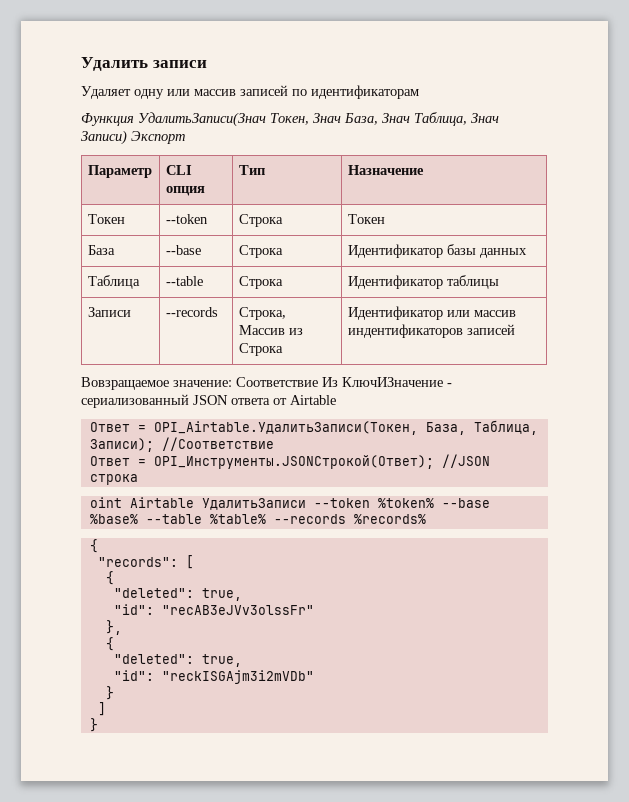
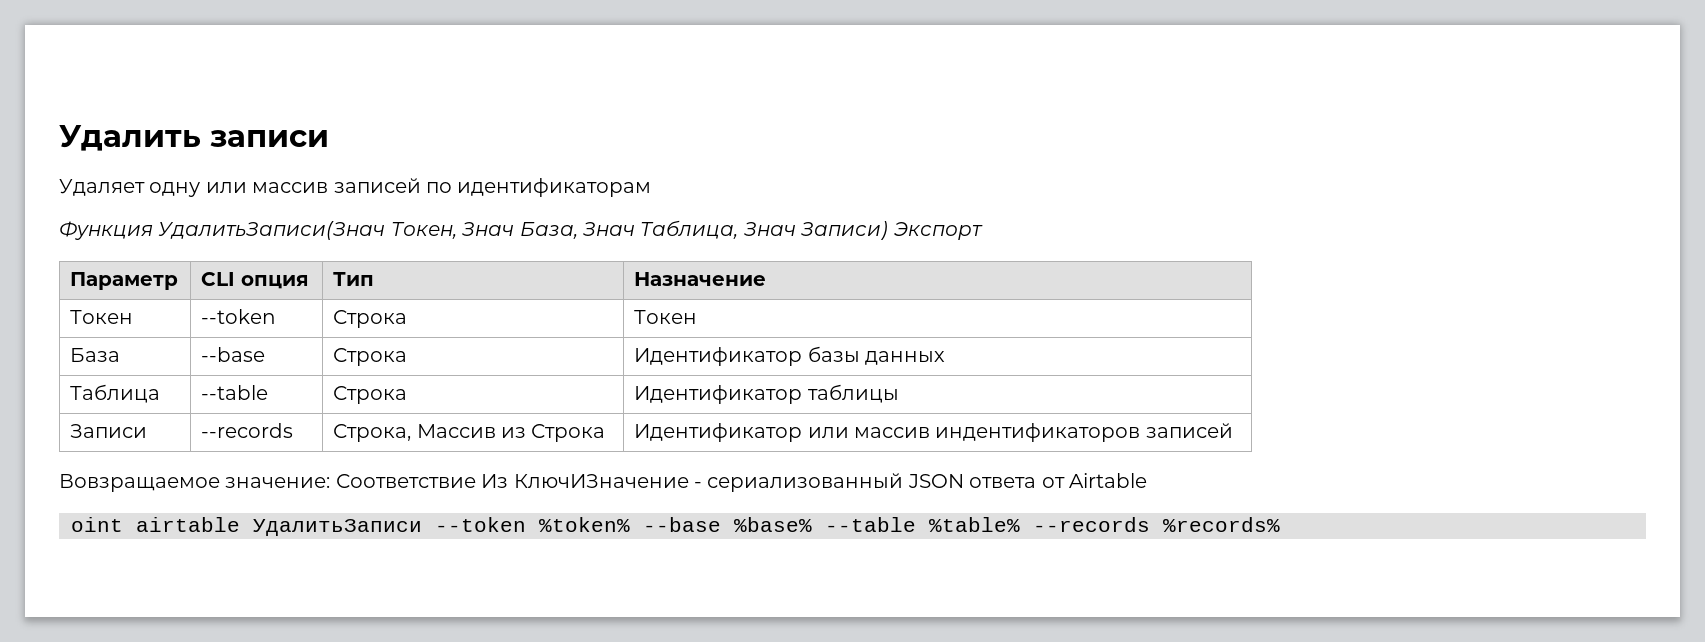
[89,420,538,435] [89,437,274,452] [89,454,490,469] [89,474,138,485] // Ответ = OPI_Airtable.УдалитьЗаписи(Токен, База, Таблица, Записи); //Соответствие // Ответ = OPI_Инструменты.JSONСтрокой(Ответ); //JSON строка -> (1147, 480) none
[129,497,194,508] Airtable -> [136,517,240,532] airtable
[89,539,98,553] [97,555,194,569] [105,571,114,585] [113,588,242,601] [113,604,314,615] [105,620,122,635] [105,637,114,651] [113,654,242,667] [113,670,314,684] [105,686,114,700] [97,702,106,716] [89,718,98,732] // { // "records": [ // { // "deleted": true, // "id": "recAB3eJVv3olssFr" // }, // { // "deleted": true, // "id": "reckISGAjm3i2mVDb" // } // ] // } -> (1280, 524) none

